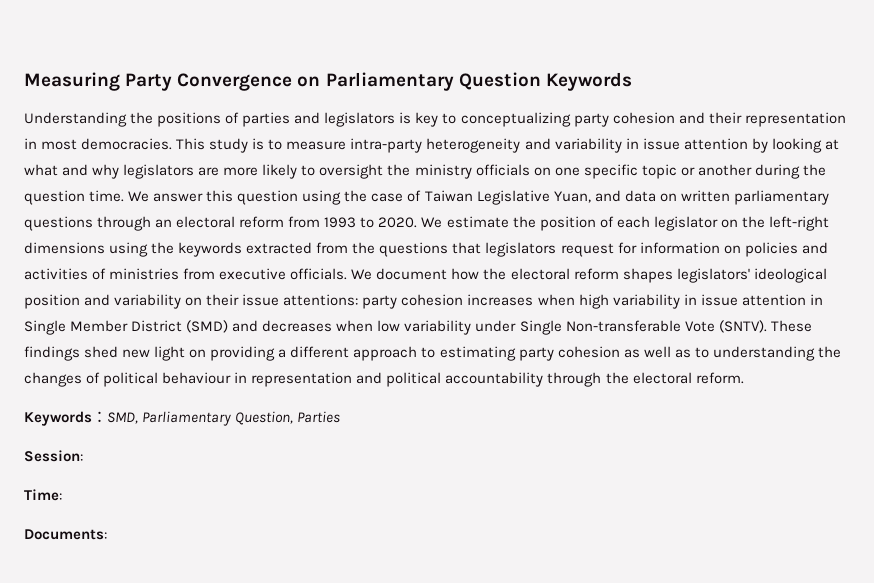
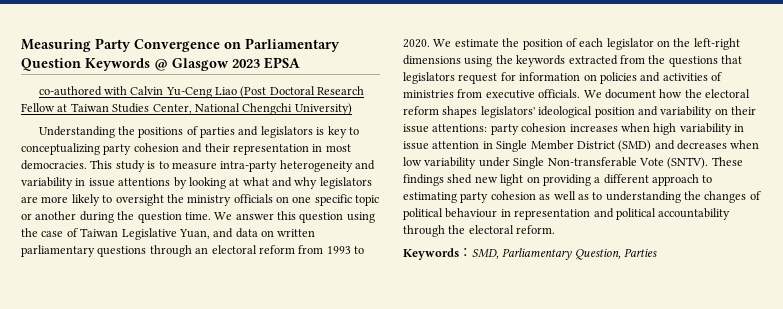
(632, 81) none -> [154,57,300,71] [38,86,365,98] [21,103,352,115] @ Glasgow 2023 EPSA // co-authored with Calvin Yu-Ceng Liao (Post Doctoral Research Fellow at Taiwan Studies Center, National Chengchi University)
[683,138,748,150] attention -> [118,178,171,186] attentions
[24,450,83,462] [24,489,62,501] [24,529,107,540] // Session: // Time: // Documents: -> (658, 252) none

